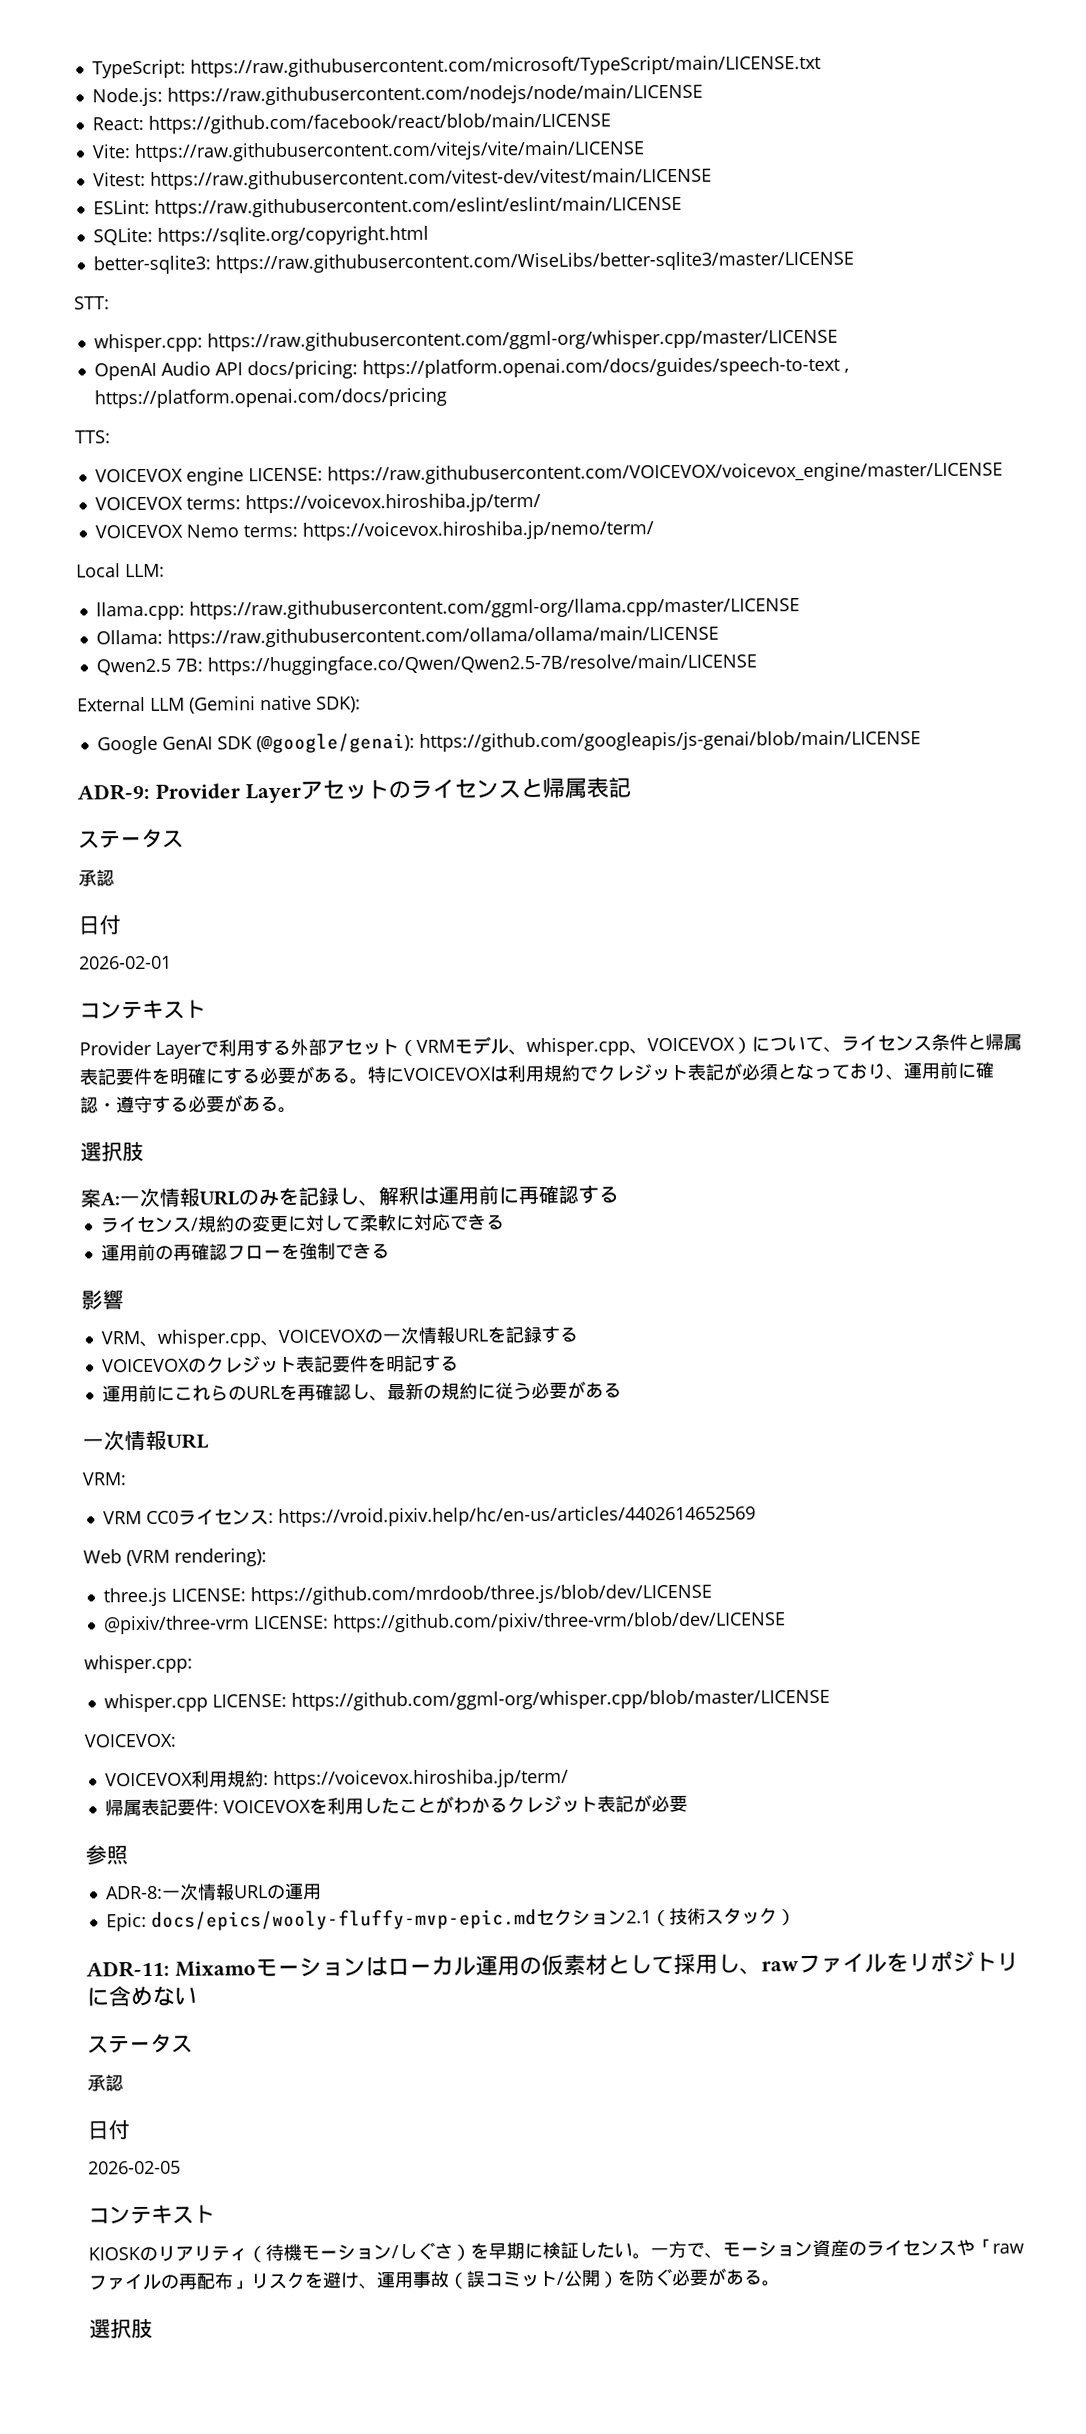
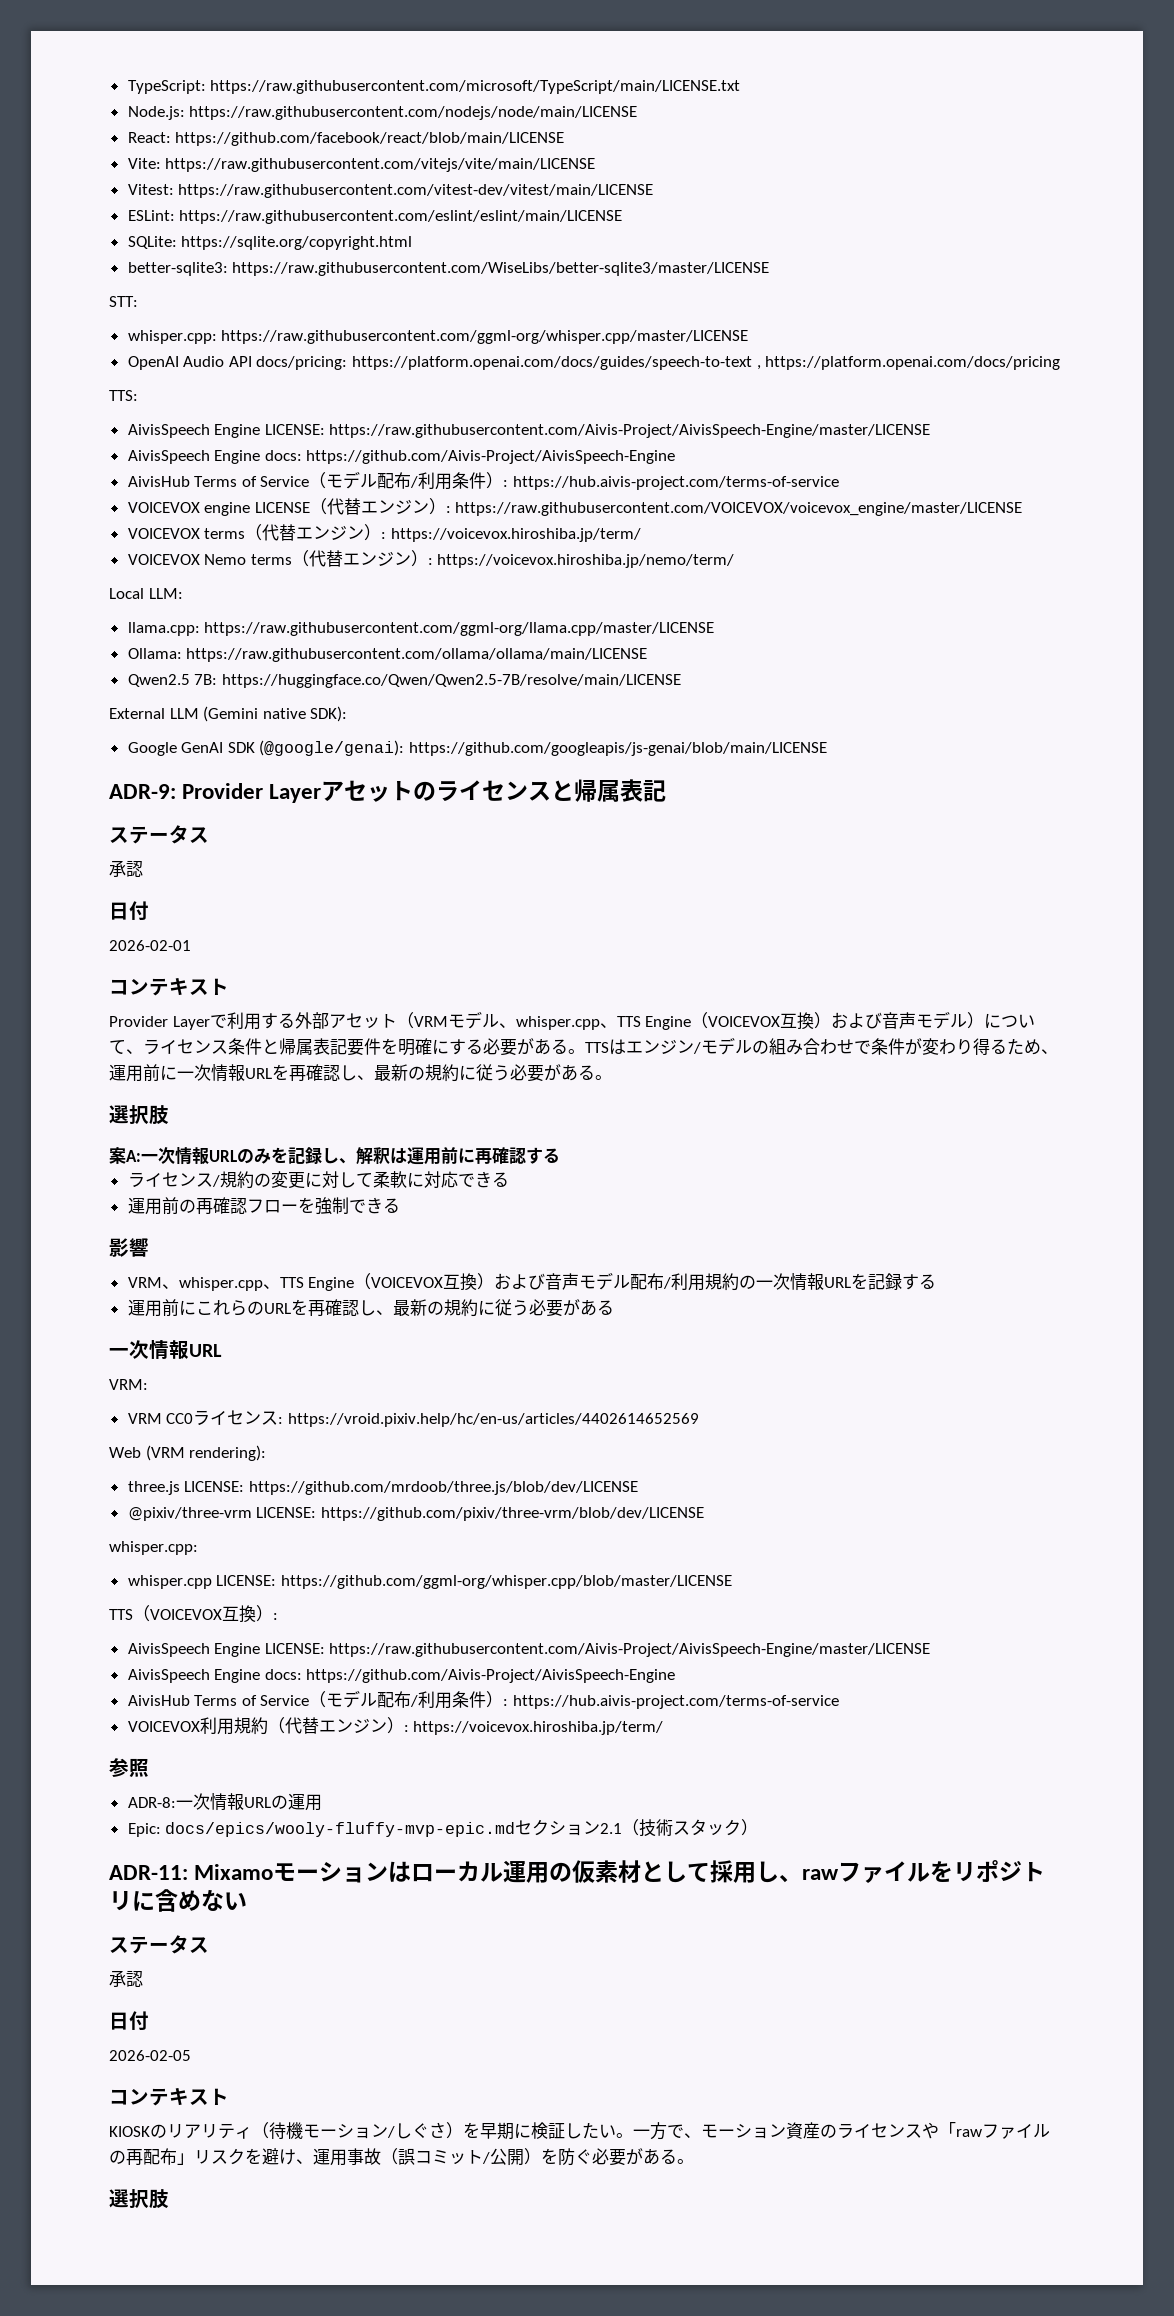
[94,461,1003,486] [94,492,541,514] [94,524,298,539] VOICEVOX engine LICENSE: https://raw.githubusercontent.com/VOICEVOX/voicevox_engine/master/LICENSE // VOICEVOX terms: https://voicevox.hiroshiba.jp/term/ // VOICEVOX Nemo terms: -> [127,424,931,438] [127,450,676,464] [127,471,840,490] [127,498,1023,516] [127,524,641,542] [127,550,433,567] AivisSpeech Engine LICENSE: https://raw.githubusercontent.com/Aivis-Project/AivisSpeech-Engine/master/LICENSE // AivisSpeech Engine docs: https://github.com/Aivis-Project/AivisSpeech-Engine // AivisHub Terms of Service（モデル配布/利用条件）: https://hub.aivis-project.com/terms-of-service // VOICEVOX engine LICENSE（代替エンジン）: https://raw.githubusercontent.com/VOICEVOX/voicevox_engine/master/LICENSE // VOICEVOX terms（代替エンジン）: https://voicevox.hiroshiba.jp/term/ // VOICEVOX Nemo terms（代替エンジン）:
[647,1037,735,1052] VOICEVOX -> [616,1011,968,1030] TTS Engine（VOICEVOX互換）および音声モデル
[367,1061,994,1084] [80,1095,189,1114] 特にVOICEVOXは利用規約でクレジット表記が必須となっており、運用前に確認・遵守する -> [585,1037,1058,1055] [109,1064,510,1082] TTSはエンジン/モデルの組み合わせで条件が変わり得るため、運用前に一次情報URLを再確認し、最新の規約に従う
[277,1329,366,1343] VOICEVOX -> [279,1272,740,1291] TTS Engine（VOICEVOX互換）および音声モデル配布/利用規約
[101,1354,459,1374] // VOICEVOXのクレジット表記要件を明記する -> (937, 1281) none
[84,1733,176,1748] [104,1768,569,1790] [104,1794,688,1817] VOICEVOX: // VOICEVOX利用規約: https://voicevox.hiroshiba.jp/term/ // 帰属表記要件: VOICEVOXを利用したことがわかるクレジット表記が必要 -> [109,1605,278,1623] [127,1643,931,1657] [127,1669,676,1683] [127,1690,840,1709] [127,1717,664,1735] TTS（VOICEVOX互換）: // AivisSpeech Engine LICENSE: https://raw.githubusercontent.com/Aivis-Project/AivisSpeech-Engine/master/LICENSE // AivisSpeech Engine docs: https://github.com/Aivis-Project/AivisSpeech-Engine // AivisHub Terms of Service（モデル配布/利用条件）: https://hub.aivis-project.com/terms-of-service // VOICEVOX利用規約（代替エンジン）: https://voicevox.hiroshiba.jp/term/

